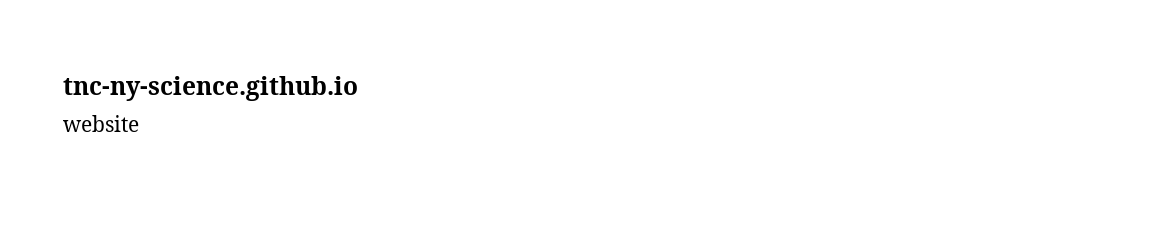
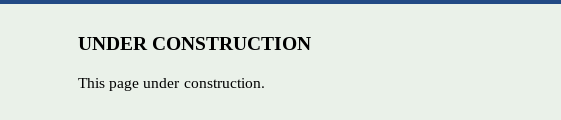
[63,76,358,101] [63,115,139,132] tnc-ny-science.github.io // website -> [78,37,312,50] [78,78,265,91] UNDER CONSTRUCTION // This page under construction.

